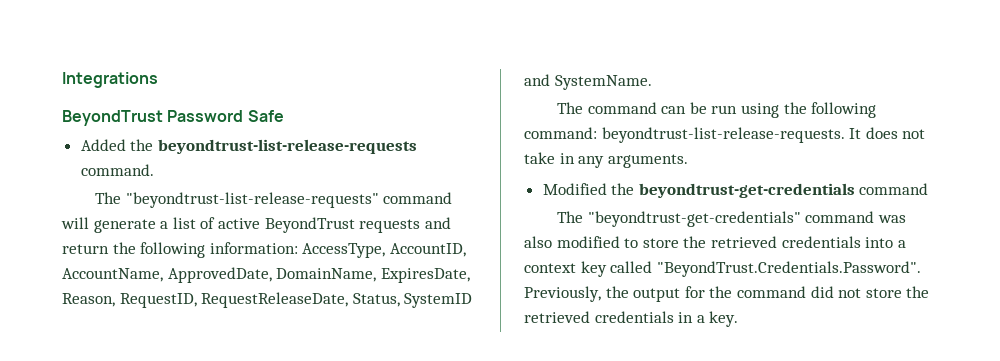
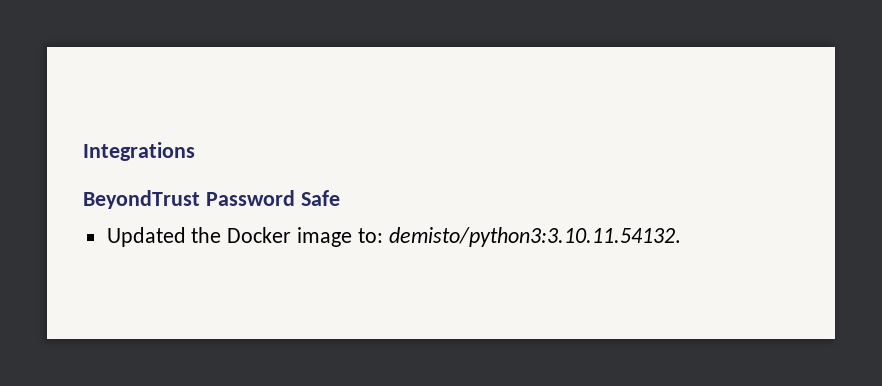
[80,139,417,154] [80,164,154,176] [95,192,453,208] [61,217,451,233] [62,242,466,258] [62,267,470,283] [62,292,473,308] [524,74,652,90] [557,102,877,118] [524,127,926,143] [524,152,688,168] [542,183,929,198] [557,211,906,227] [524,236,906,248] [524,261,921,277] [524,286,930,302] [524,311,739,327] Added the beyondtrust-list-release-requests command. // The "beyondtrust-list-release-requests" command will generate a list of active BeyondTrust requests and return the following information: AccessType, AccountID, AccountName, ApprovedDate, DomainName, ExpiresDate, Reason, RequestID, RequestReleaseDate, Status, SystemID and SystemName. // The command can be run using the following command: beyondtrust-list-release-requests. It does not take in any arguments. // Modified the beyondtrust-get-credentials command // The "beyondtrust-get-credentials" command was also modified to store the retrieved credentials into a context key called "BeyondTrust.Credentials.Password". Previously, the output for the command did not store the retrieved credentials in a key. -> [106,227,681,247] Updated the Docker image to: demisto/python3:3.10.11.54132.

